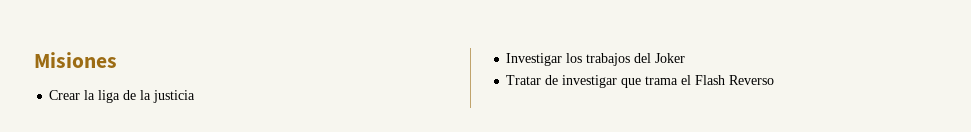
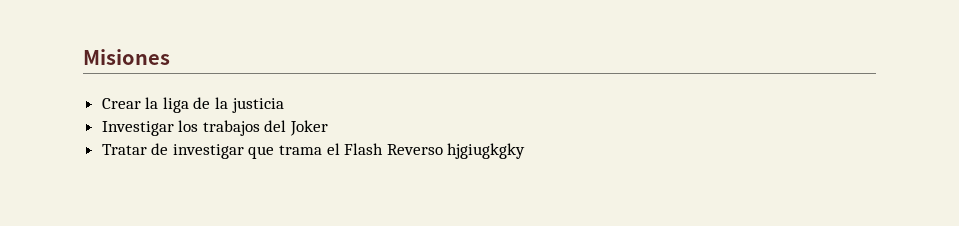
(775, 80) none -> [447,143,526,159] hjgiugkgky

